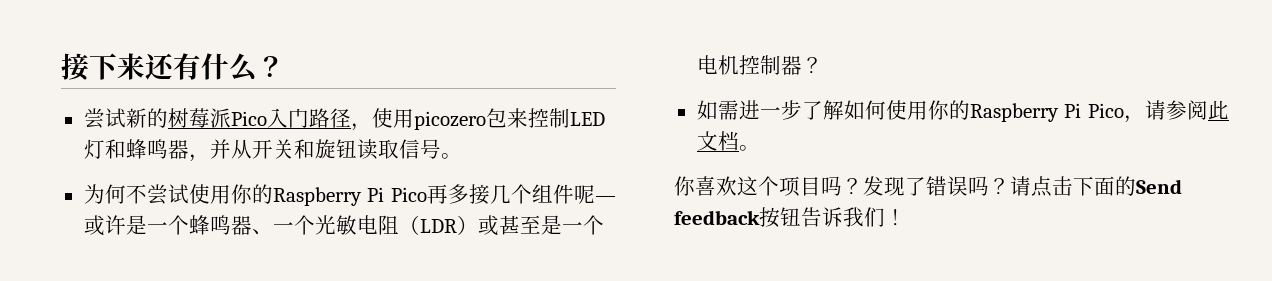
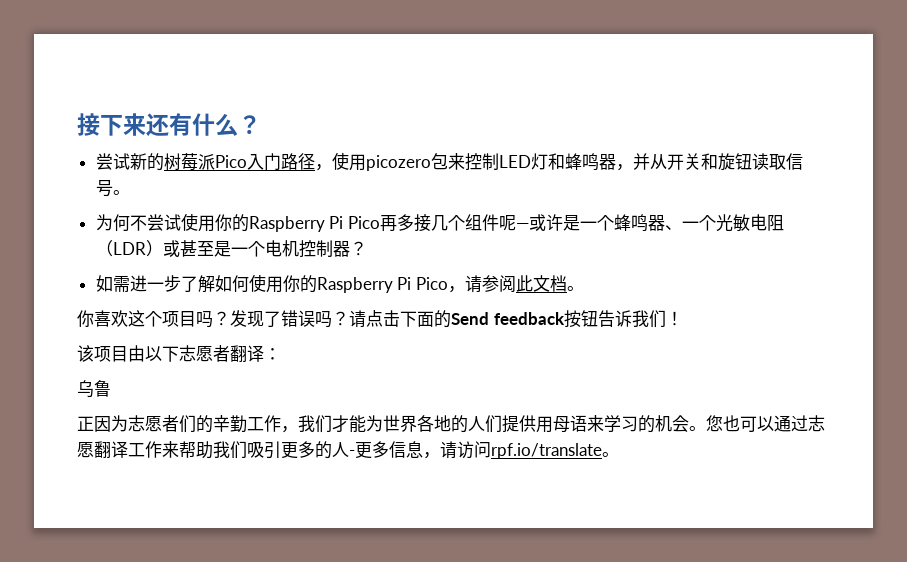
(906, 217) none -> [77,345,281,362] [77,380,111,398] [77,415,825,433] [77,441,619,459] // 该项目由以下志愿者翻译： // 乌鲁 // 正因为志愿者们的辛勤工作，我们才能为世界各地的人们提供用母语来学习的机会。您也可以通过志愿翻译工作来帮助我们吸引更多的人-更多信息，请访问rpf.io/translate。

